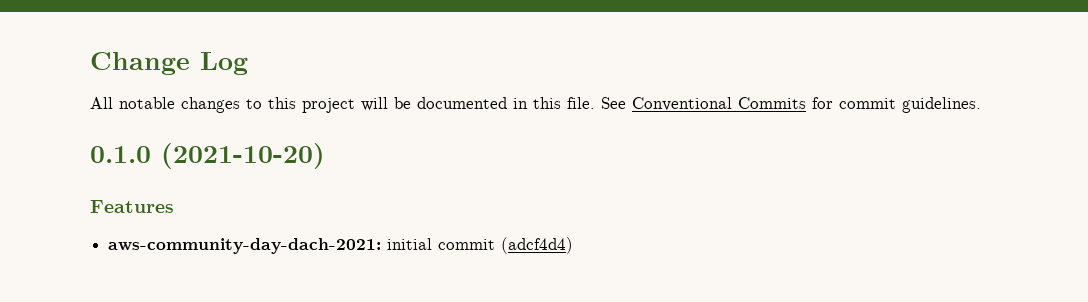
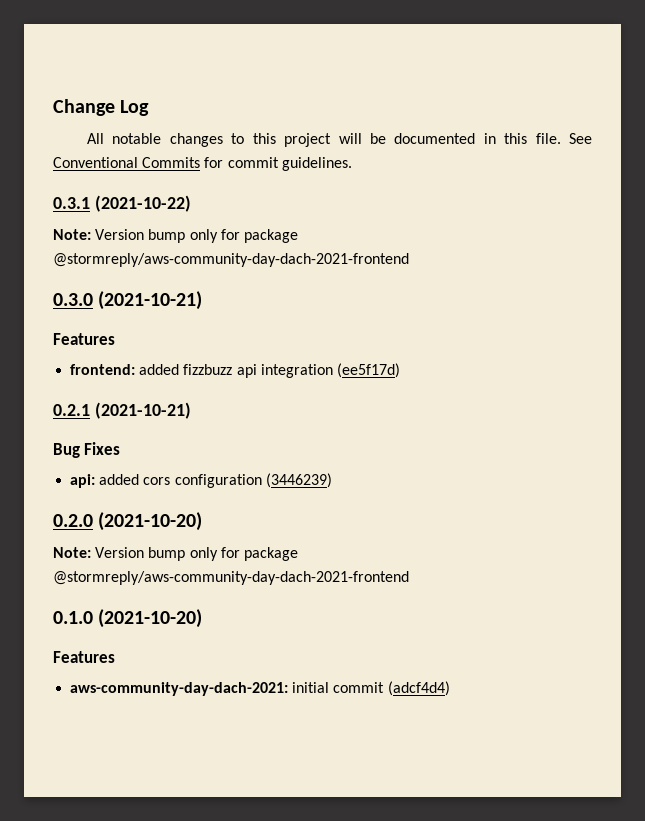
(981, 105) none -> [53,195,191,212] [53,229,298,243] [53,253,409,267] [53,291,203,310] [53,333,115,345] [70,363,400,378] [53,402,191,419] [53,442,121,458] [70,473,332,488] [53,512,203,531] [53,547,298,561] [53,571,409,585] // 0.3.1 (2021-10-22) // Note: Version bump only for package @stormreply/aws-community-day-dach-2021-frontend // 0.3.0 (2021-10-21) // Features // frontend: added fizzbuzz api integration (ee5f17d) // 0.2.1 (2021-10-21) // Bug Fixes // api: added cors configuration (3446239) // 0.2.0 (2021-10-20) // Note: Version bump only for package @stormreply/aws-community-day-dach-2021-frontend

